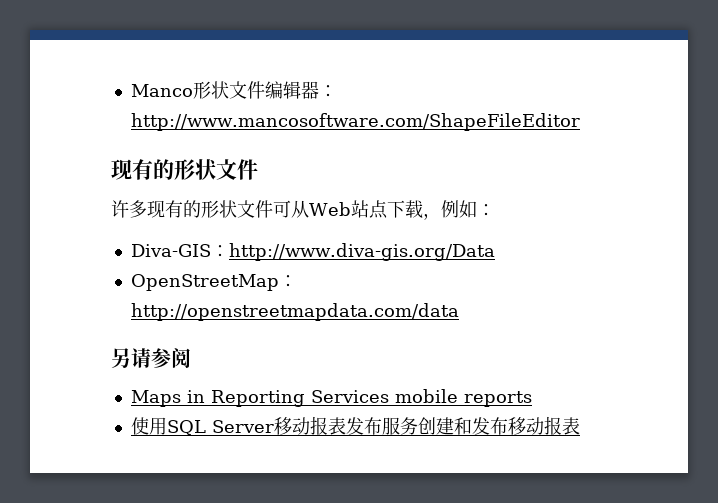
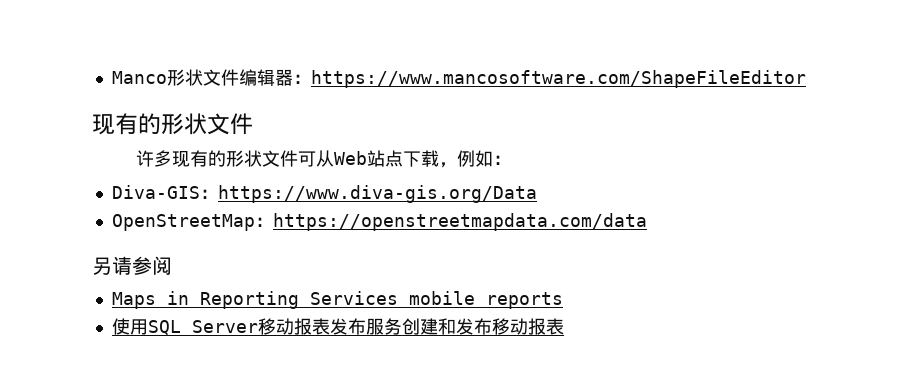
[130,113,580,131] http://www.mancosoftware.com/ShapeFileEditor -> [310,70,806,88] https://www.mancosoftware.com/ShapeFileEditor
[228,243,495,261] http://www.diva-gis.org/Data -> [217,185,537,203] https://www.diva-gis.org/Data
[130,303,459,321] http://openstreetmapdata.com/data -> [272,213,647,231] https://openstreetmapdata.com/data

